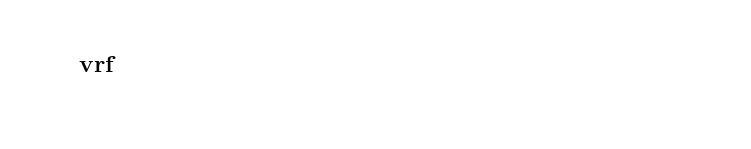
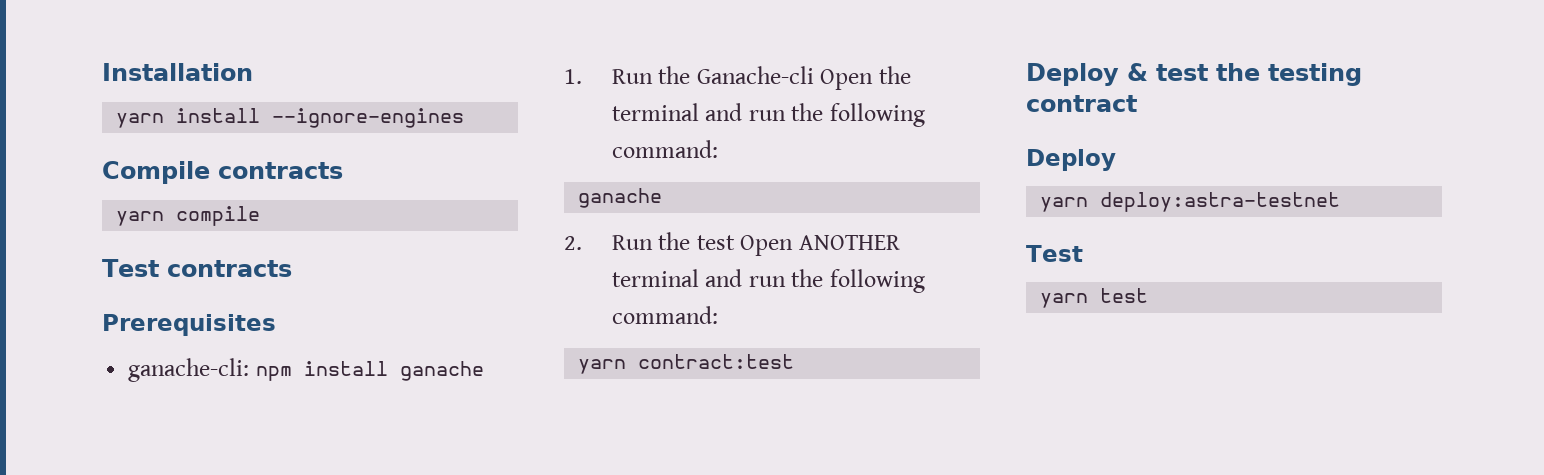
[79,56,116,72] vrf -> [102,63,253,81] [116,108,465,128] [102,161,343,184] [116,206,261,226] [102,259,292,277] [102,314,276,336] [128,358,484,382] [564,66,911,90] [611,103,925,127] [611,140,718,158] [578,188,663,208] [564,232,900,256] [611,269,925,293] [611,306,718,324] [578,354,795,374] [1026,63,1362,86] [1026,95,1137,112] [1026,149,1116,171] [1040,192,1341,212] [1026,245,1083,262] [1040,288,1149,308] Installation // yarn install --ignore-engines // Compile contracts // yarn compile // Test contracts // Prerequisites // ganache-cli: npm install ganache // 1. Run the Ganache-cli Open the terminal and run the following command: // ganache // 2. Run the test Open ANOTHER terminal and run the following command: // yarn contract:test // Deploy & test the testing contract // Deploy // yarn deploy:astra-testnet // Test // yarn test

